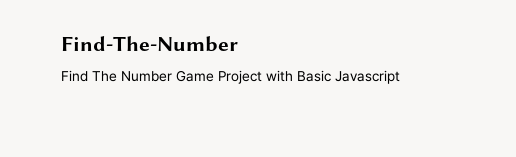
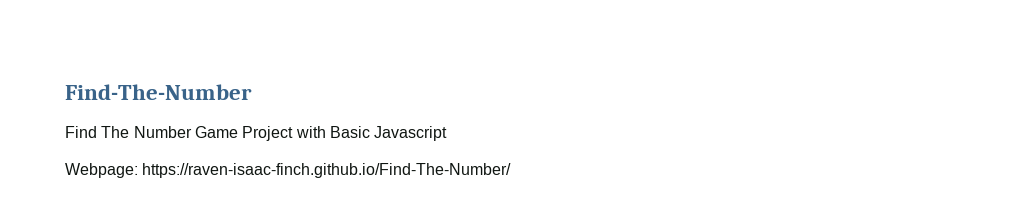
(400, 77) none -> [65,163,512,178] // Webpage: https://raven-isaac-finch.github.io/Find-The-Number/

